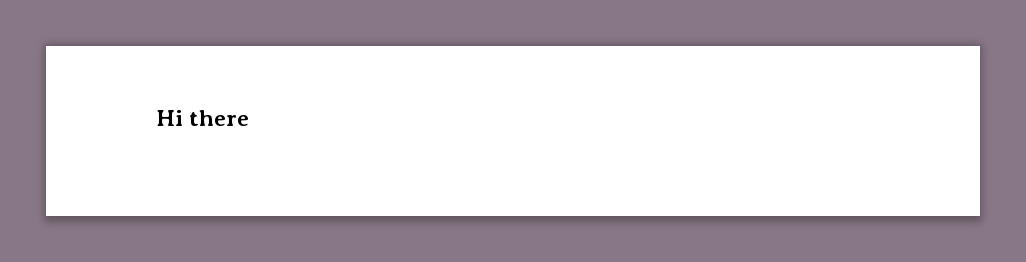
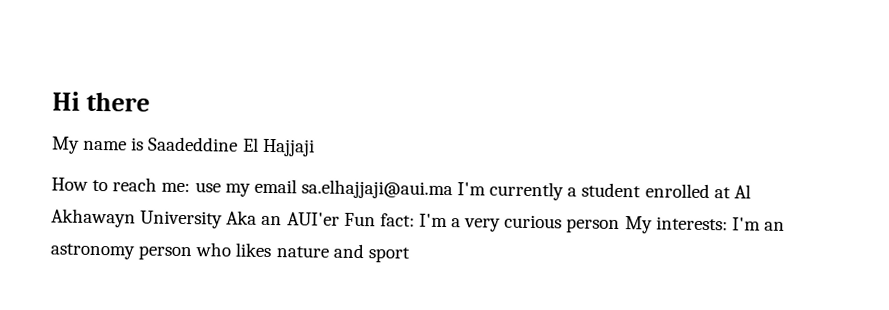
(250, 118) none -> [51,136,315,157] [51,177,751,201] [51,208,785,234] [50,242,410,263] // My name is Saadeddine El Hajjaji // How to reach me: use my email sa.elhajjaji@aui.ma I'm currently a student enrolled at Al Akhawayn University Aka an AUI'er Fun fact: I'm a very curious person My interests: I'm an astronomy person who likes nature and sport

